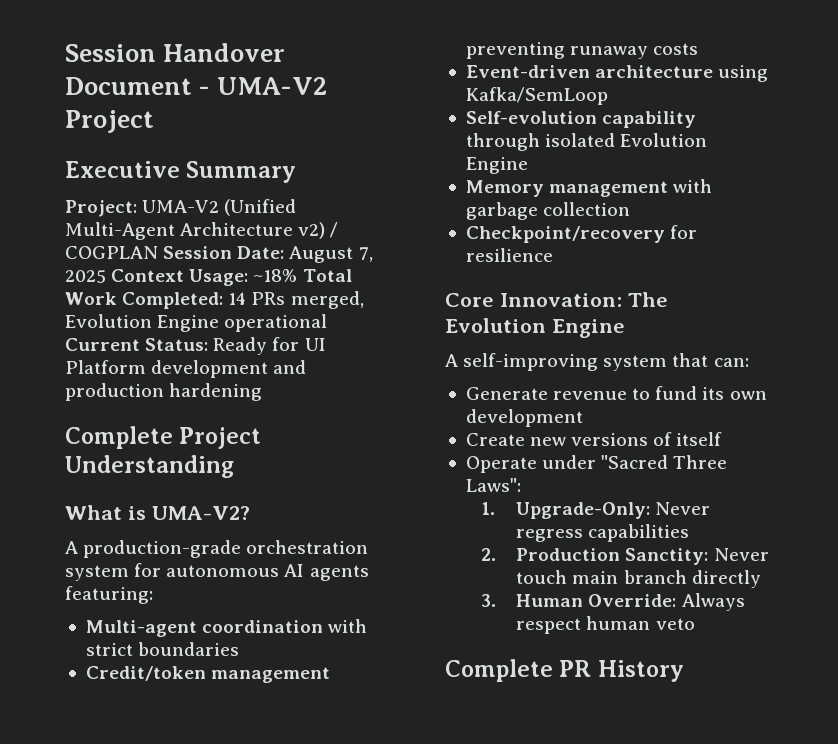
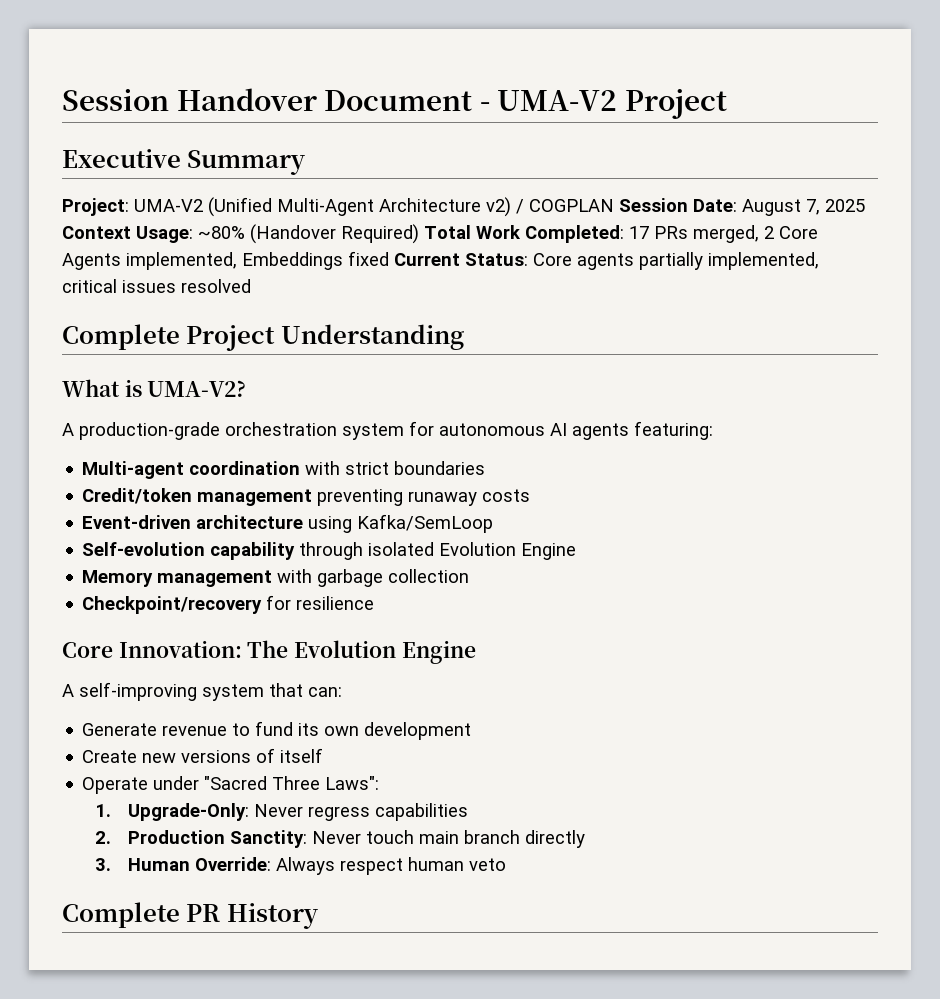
[253,269,298,282] ~18% -> [198,224,419,244] ~80% (Handover Required)
[228,292,247,305] 14 -> [629,226,649,239] 17
[65,314,328,332] [65,337,326,355] [65,360,307,378] [65,383,263,401] Evolution Engine operational Current Status: Ready for UI Platform development and production hardening -> [764,226,818,239] [62,251,819,270] [62,279,251,293] 2 Core Agents implemented, Embeddings fixed Current Status: Core agents partially implemented, critical issues resolved

